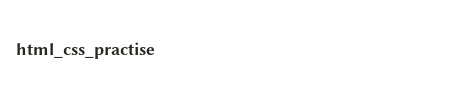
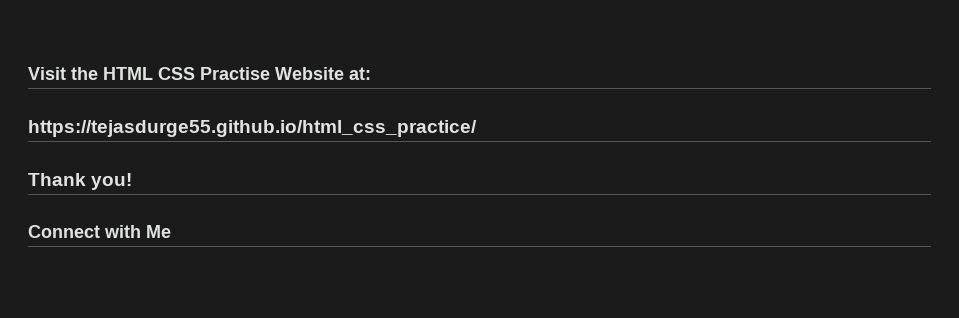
[16,42,155,59] html_css_practise -> [28,67,371,80] [28,120,477,137] [28,173,133,190] [28,225,171,238] Visit the HTML CSS Practise Website at: // https://tejasdurge55.github.io/html_css_practice/ // Thank you! // Connect with Me

